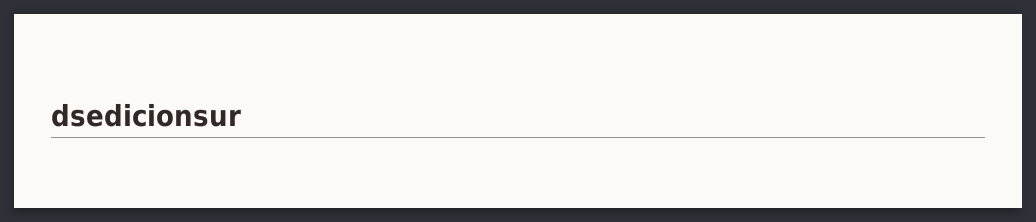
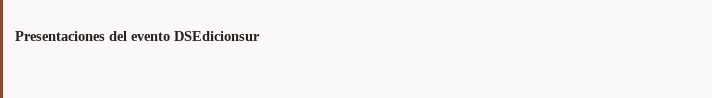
[51,103,241,127] dsedicionsur -> [15,31,260,41] Presentaciones del evento DSEdicionsur

